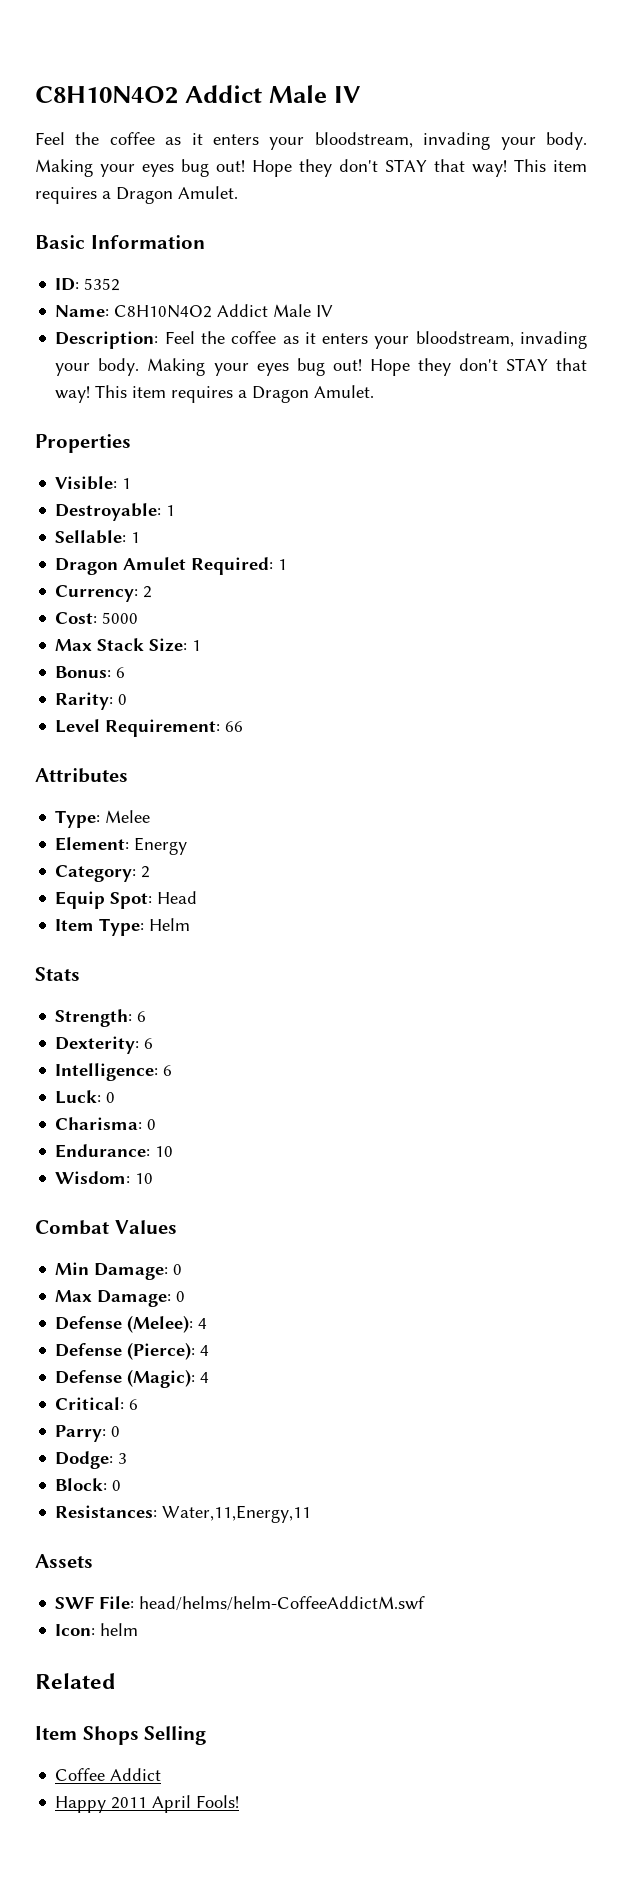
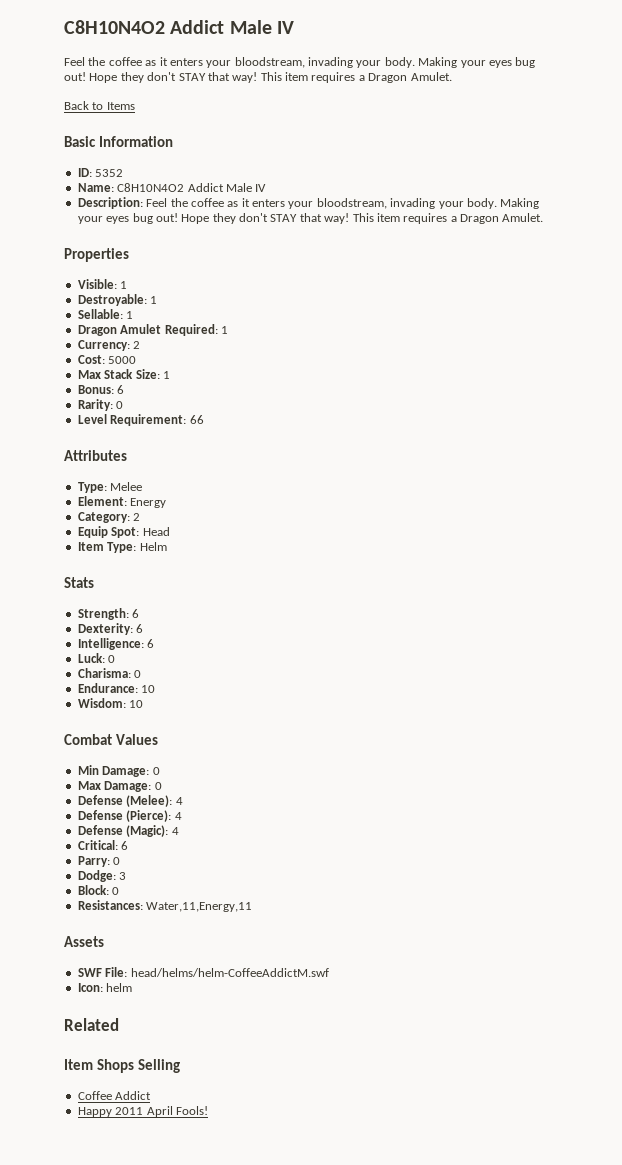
(238, 192) none -> [64,101,135,110] // Back to Items

